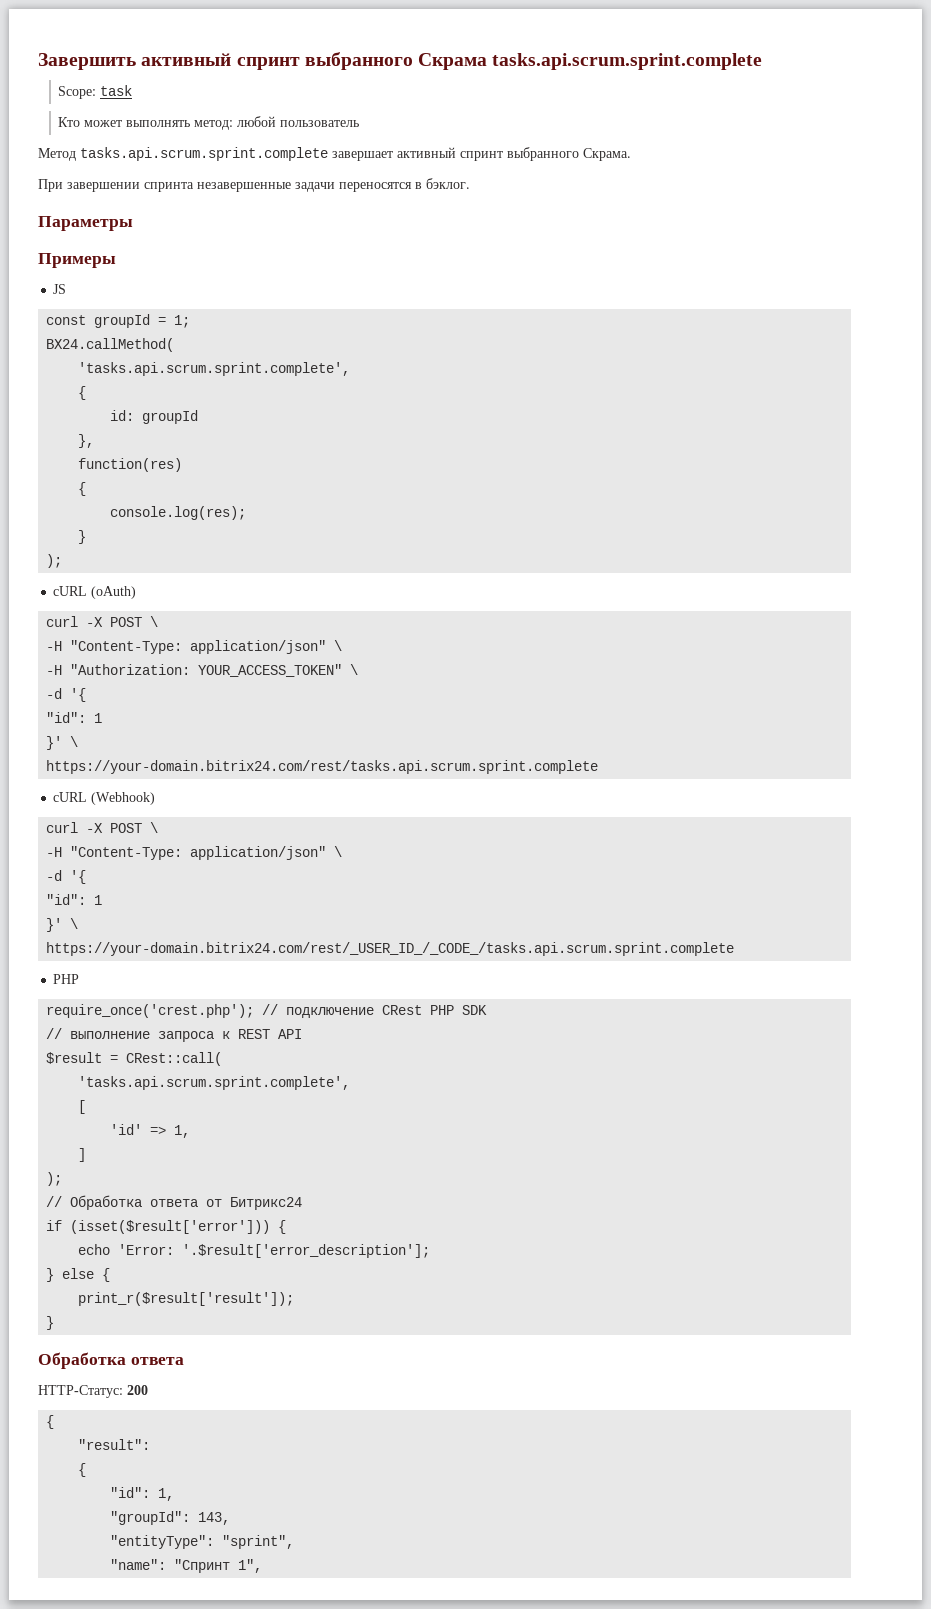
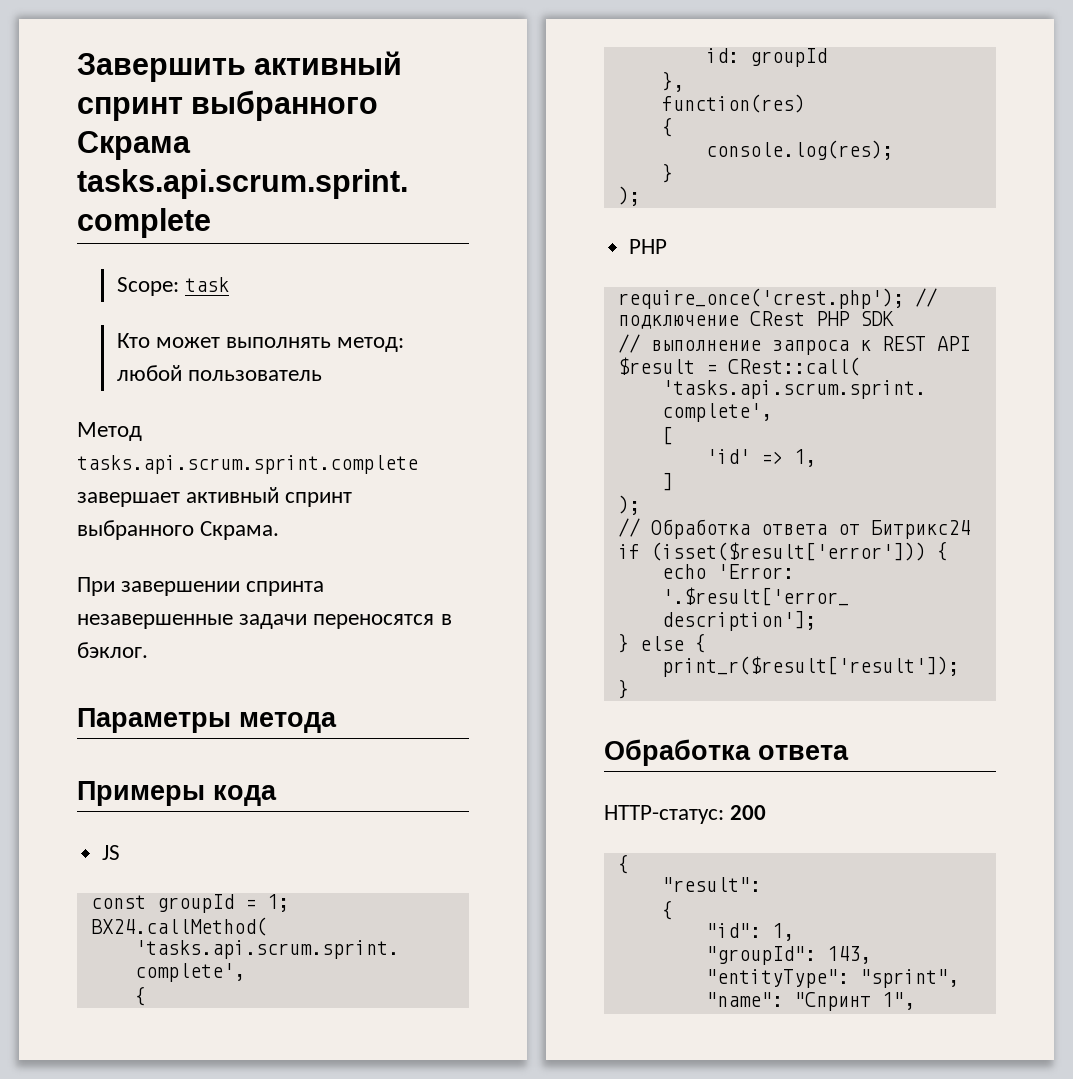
(133, 223) none -> [239,712,337,733] метода
(116, 260) none -> [213,785,277,806] кода
[53,586,137,599] [46,616,159,627] [46,640,343,654] [46,664,359,677] [46,688,87,702] [46,712,103,723] [46,736,79,750] [46,760,599,774] [53,792,156,805] [46,822,159,833] [46,846,343,860] [46,870,87,884] [46,894,103,905] [46,918,79,932] [46,942,735,956] // cURL (oAuth) // curl -X POST \ // -H "Content-Type: application/json" \ // -H "Authorization: YOUR_ACCESS_TOKEN" \ // -d '{ // "id": 1 // }' \ // https://your-domain.bitrix24.com/rest/tasks.api.scrum.sprint.complete // cURL (Webhook) // curl -X POST \ // -H "Content-Type: application/json" \ // -d '{ // "id": 1 // }' \ // https://your-domain.bitrix24.com/rest/_USER_ID_/_CODE_/tasks.api.scrum.sprint.complete -> (640, 196) none
[38,1385,123,1398] HTTP-Статус: -> [604,805,724,824] HTTP-статус:

